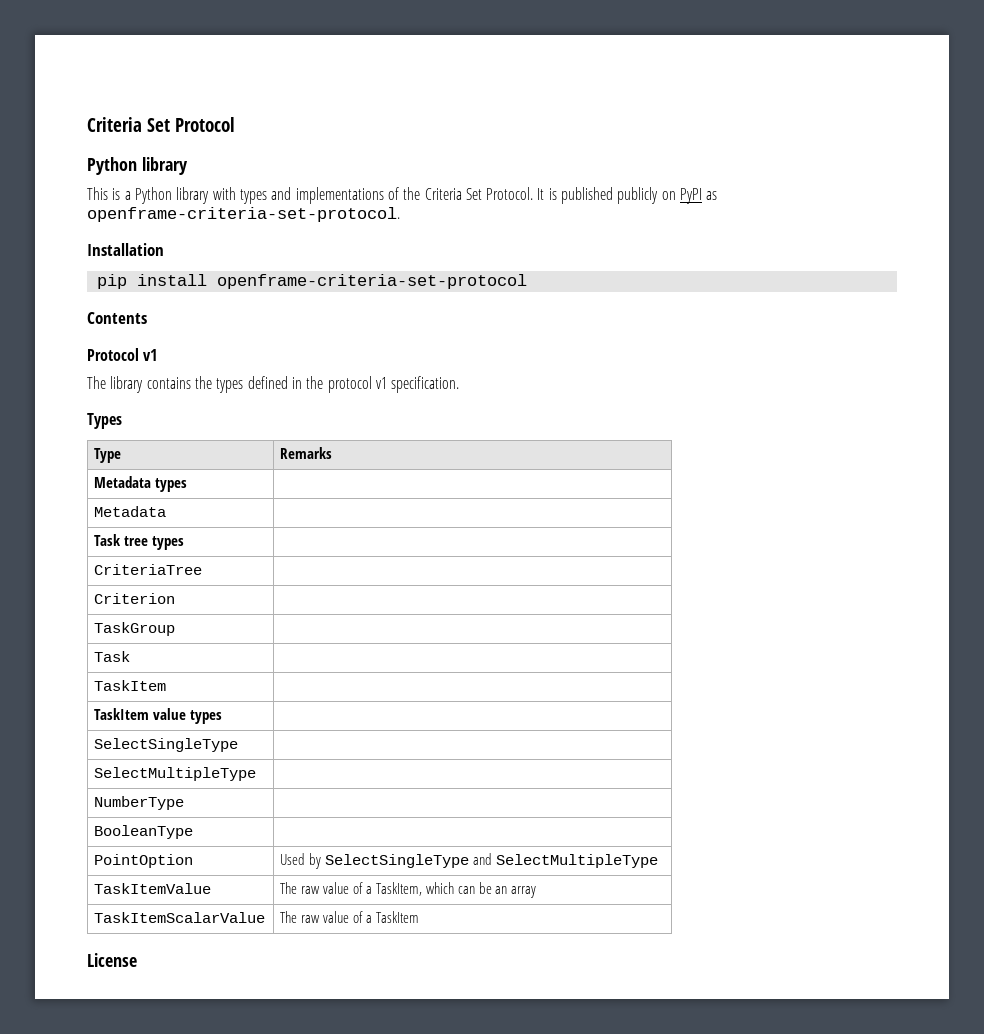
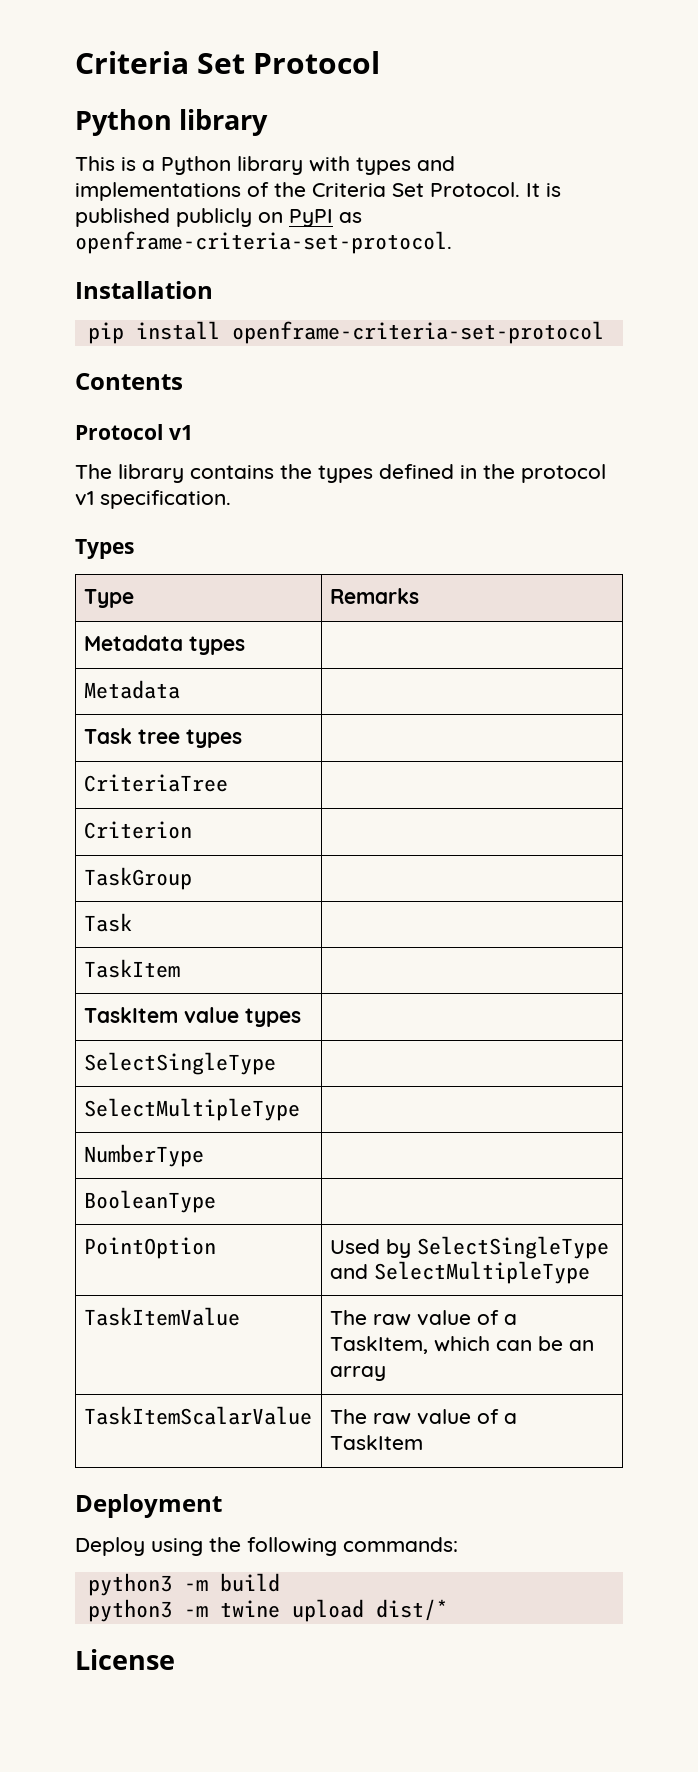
(419, 917) none -> [75,1494,222,1518] [75,1537,458,1556] [87,1573,280,1596] [87,1599,448,1622] // Deployment // Deploy using the following commands: // python3 -m build // python3 -m twine upload dist/*

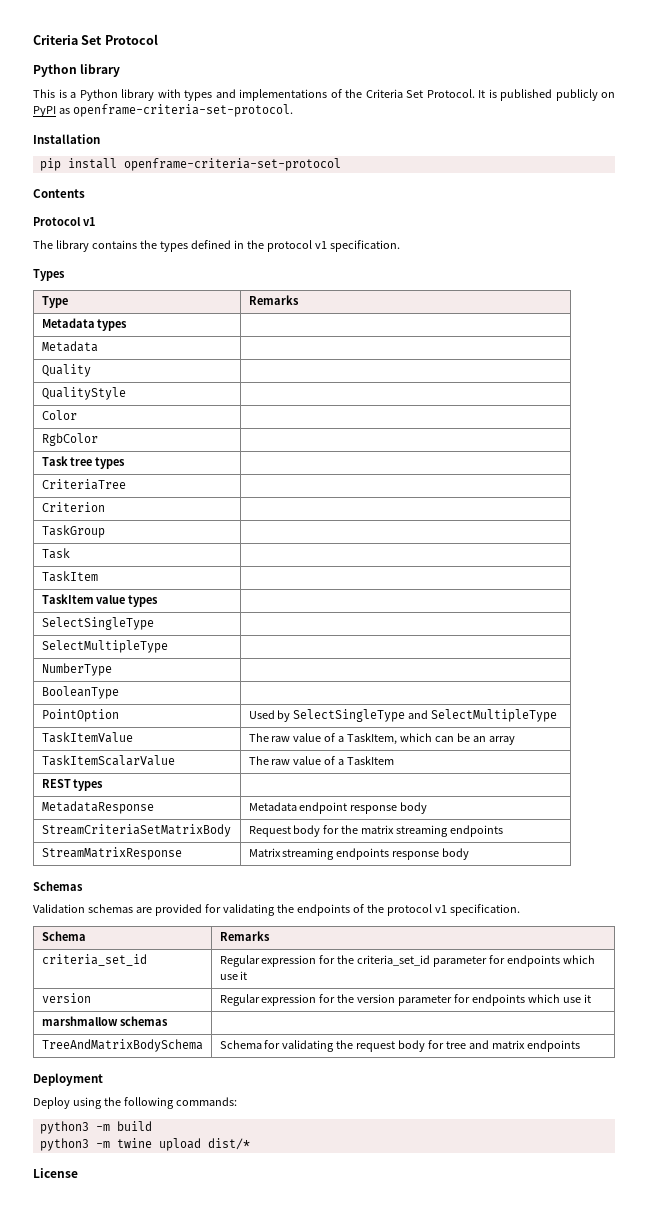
(180, 689) none -> [41,364,91,377] [41,387,126,400] [41,410,77,420] [41,433,98,446] // Quality | // QualityStyle | // Color | // RgbColor |
(423, 1442) none -> [41,779,104,791] [41,801,154,814] [248,802,428,814] [41,824,231,837] [248,825,504,837] [41,847,182,860] [248,848,470,860] [33,881,83,891] [33,904,520,916] [41,931,86,941] [219,931,270,941] [41,954,147,966] [219,955,596,967] [219,971,248,980] [41,993,91,1003] [219,994,592,1006] [41,1016,169,1026] [41,1039,203,1052] [219,1040,581,1052] // REST types | // MetadataResponse | Metadata endpoint response body // StreamCriteriaSetMatrixBody | Request body for the matrix streaming endpoints // StreamMatrixResponse | Matrix streaming endpoints response body // Schemas // Validation schemas are provided for validating the endpoints of the protocol v1 specification. // Schema | Remarks // criteria_set_id | Regular expression for the criteria_set_id parameter for endpoints which use it // version | Regular expression for the version parameter for endpoints which use it // marshmallow schemas | // TreeAndMatrixBodySchema | Schema for validating the request body for tree and matrix endpoints

